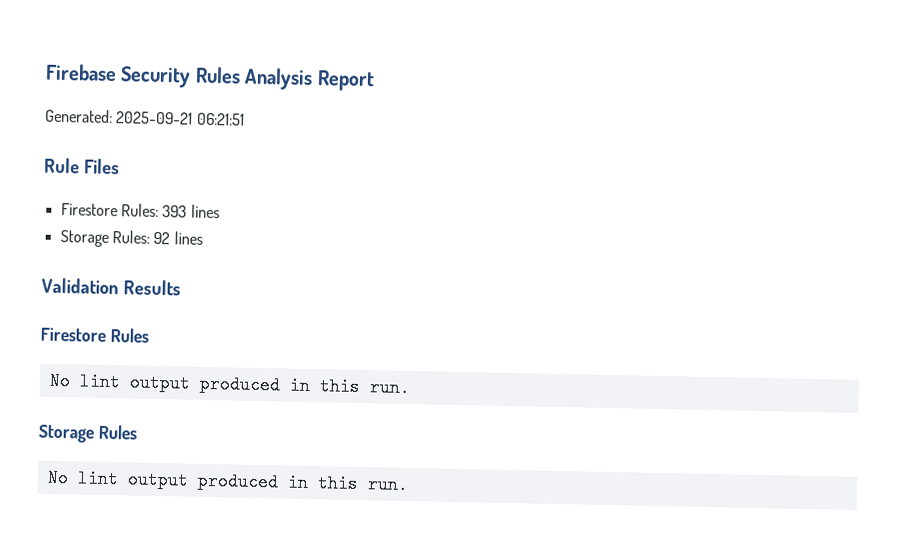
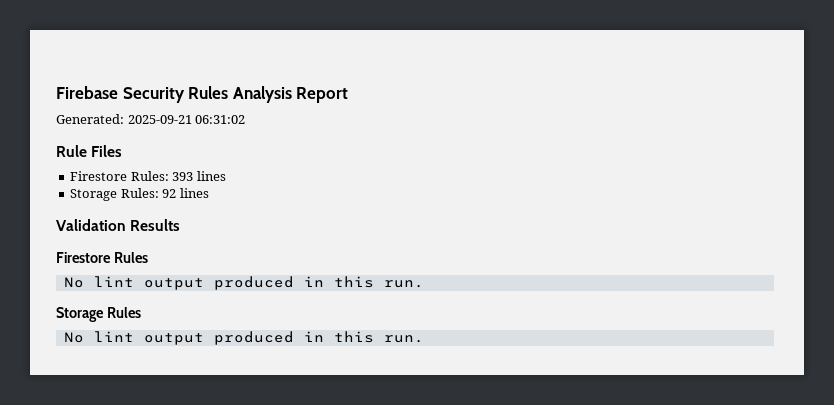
[196,112,245,126] 06:21:51 -> [195,115,246,124] 06:31:02

